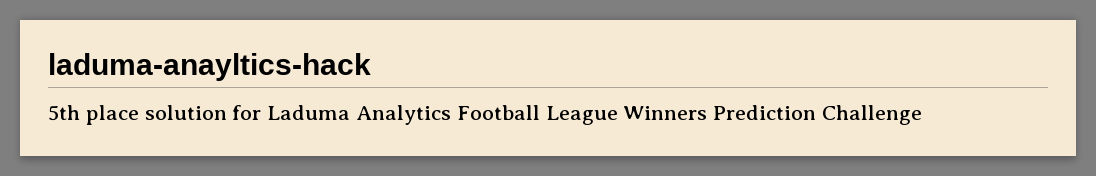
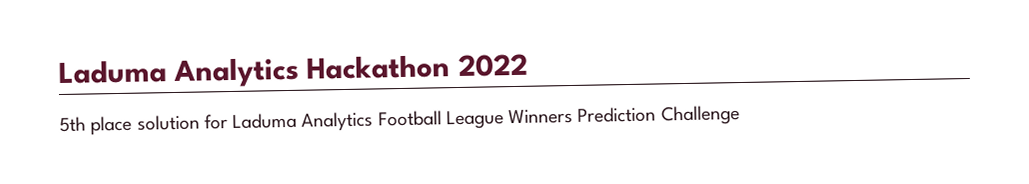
[48,53,371,81] laduma-anayltics-hack -> [58,53,528,89] Laduma Analytics Hackathon 2022

